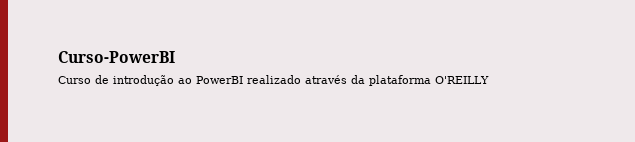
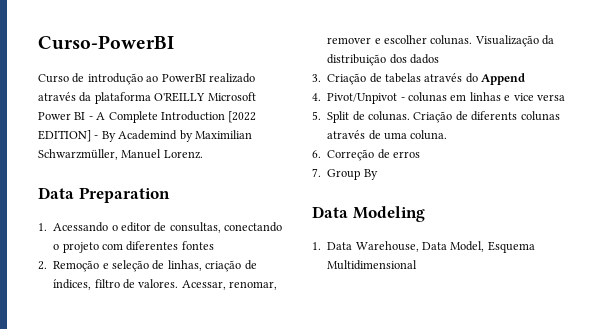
(489, 80) none -> [207,92,256,101] [38,111,257,123] [38,130,252,142] [38,149,203,160] [38,187,170,203] [38,222,283,233] [53,241,214,253] [38,260,257,272] [53,279,278,290] [327,35,555,47] [327,54,439,66] [312,73,526,85] [312,92,565,104] [312,111,560,123] [327,130,448,140] [312,149,420,161] [312,168,378,180] [312,206,425,222] [312,241,535,253] [327,260,418,270] Microsoft Power BI - A Complete Introduction [2022 EDITION] - By Academind by Maximilian Schwarzmüller, Manuel Lorenz. // Data Preparation // 1. Acessando o editor de consultas, conectando o projeto com diferentes fontes // 2. Remoção e seleção de linhas, criação de índices, filtro de valores. Acessar, renomar, remover e escolher colunas. Visualização da distribuição dos dados // 3. Criação de tabelas através do Append // 4. Pivot/Unpivot - colunas em linhas e vice versa // 5. Split de colunas. Criação de diferents colunas através de uma coluna. // 6. Correção de erros // 7. Group By // Data Modeling // 1. Data Warehouse, Data Model, Esquema Multidimensional

